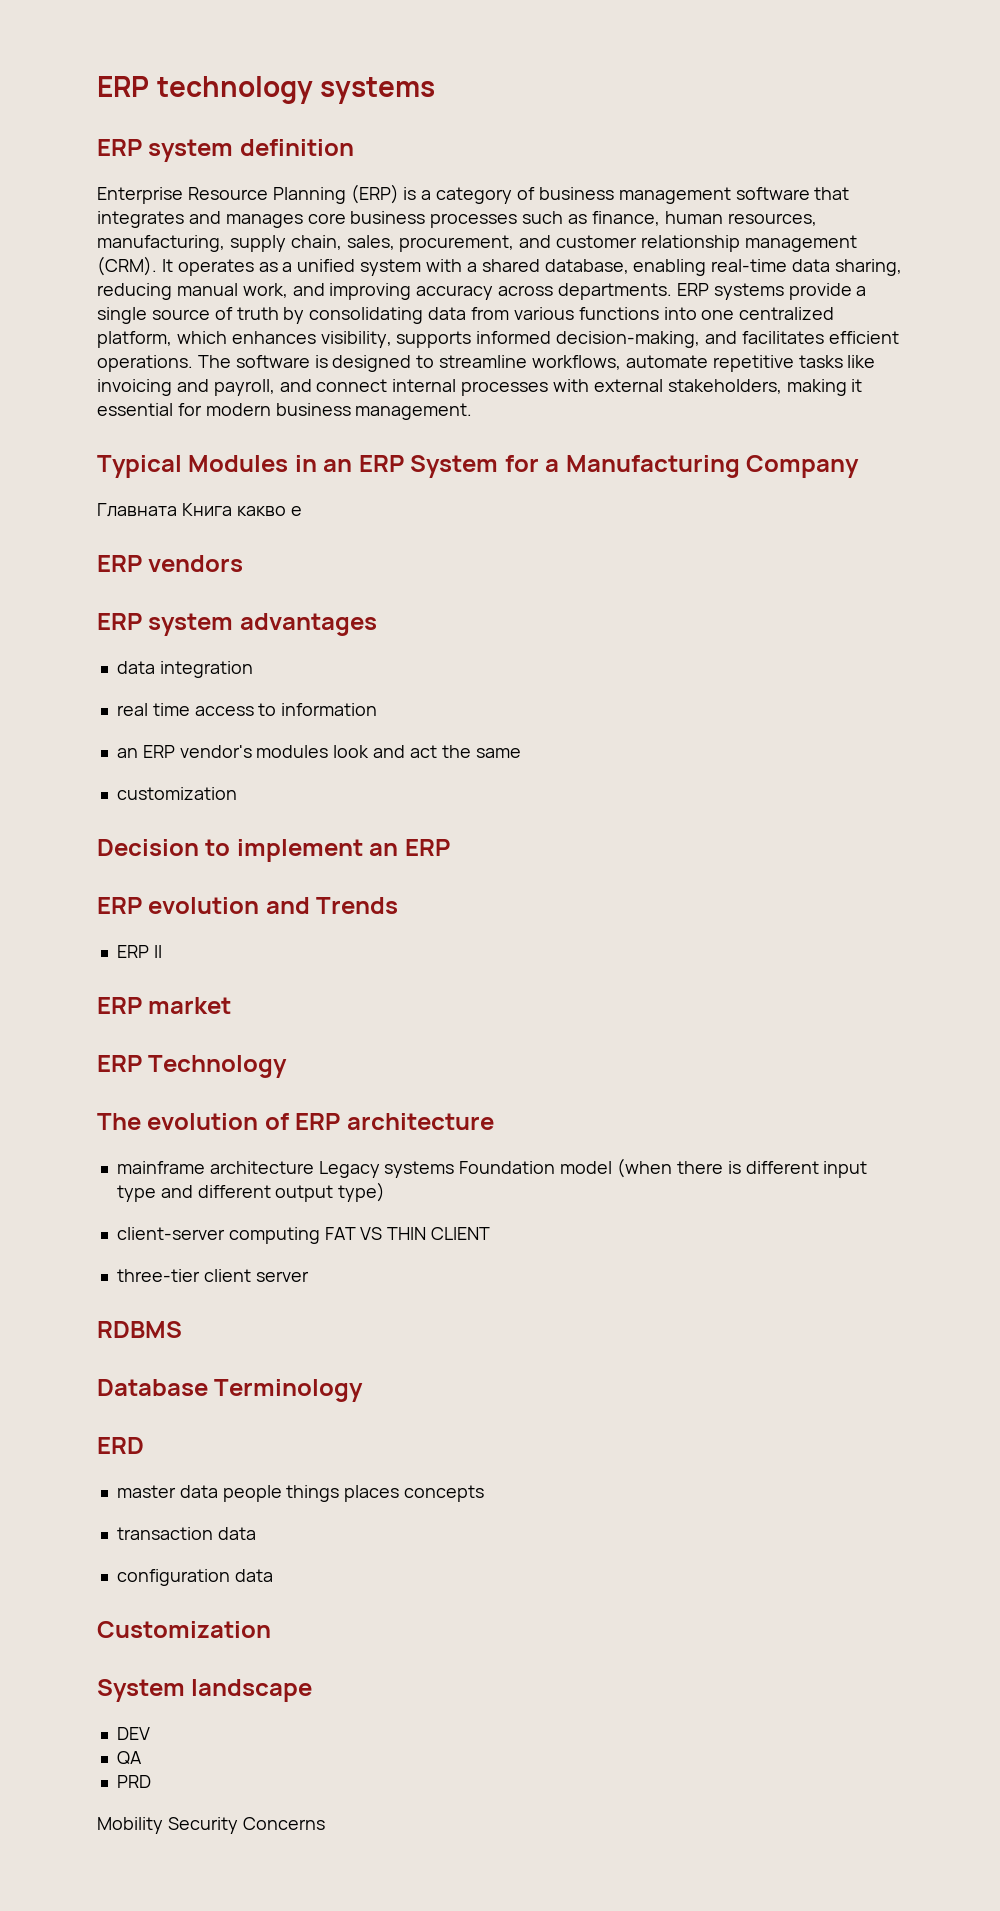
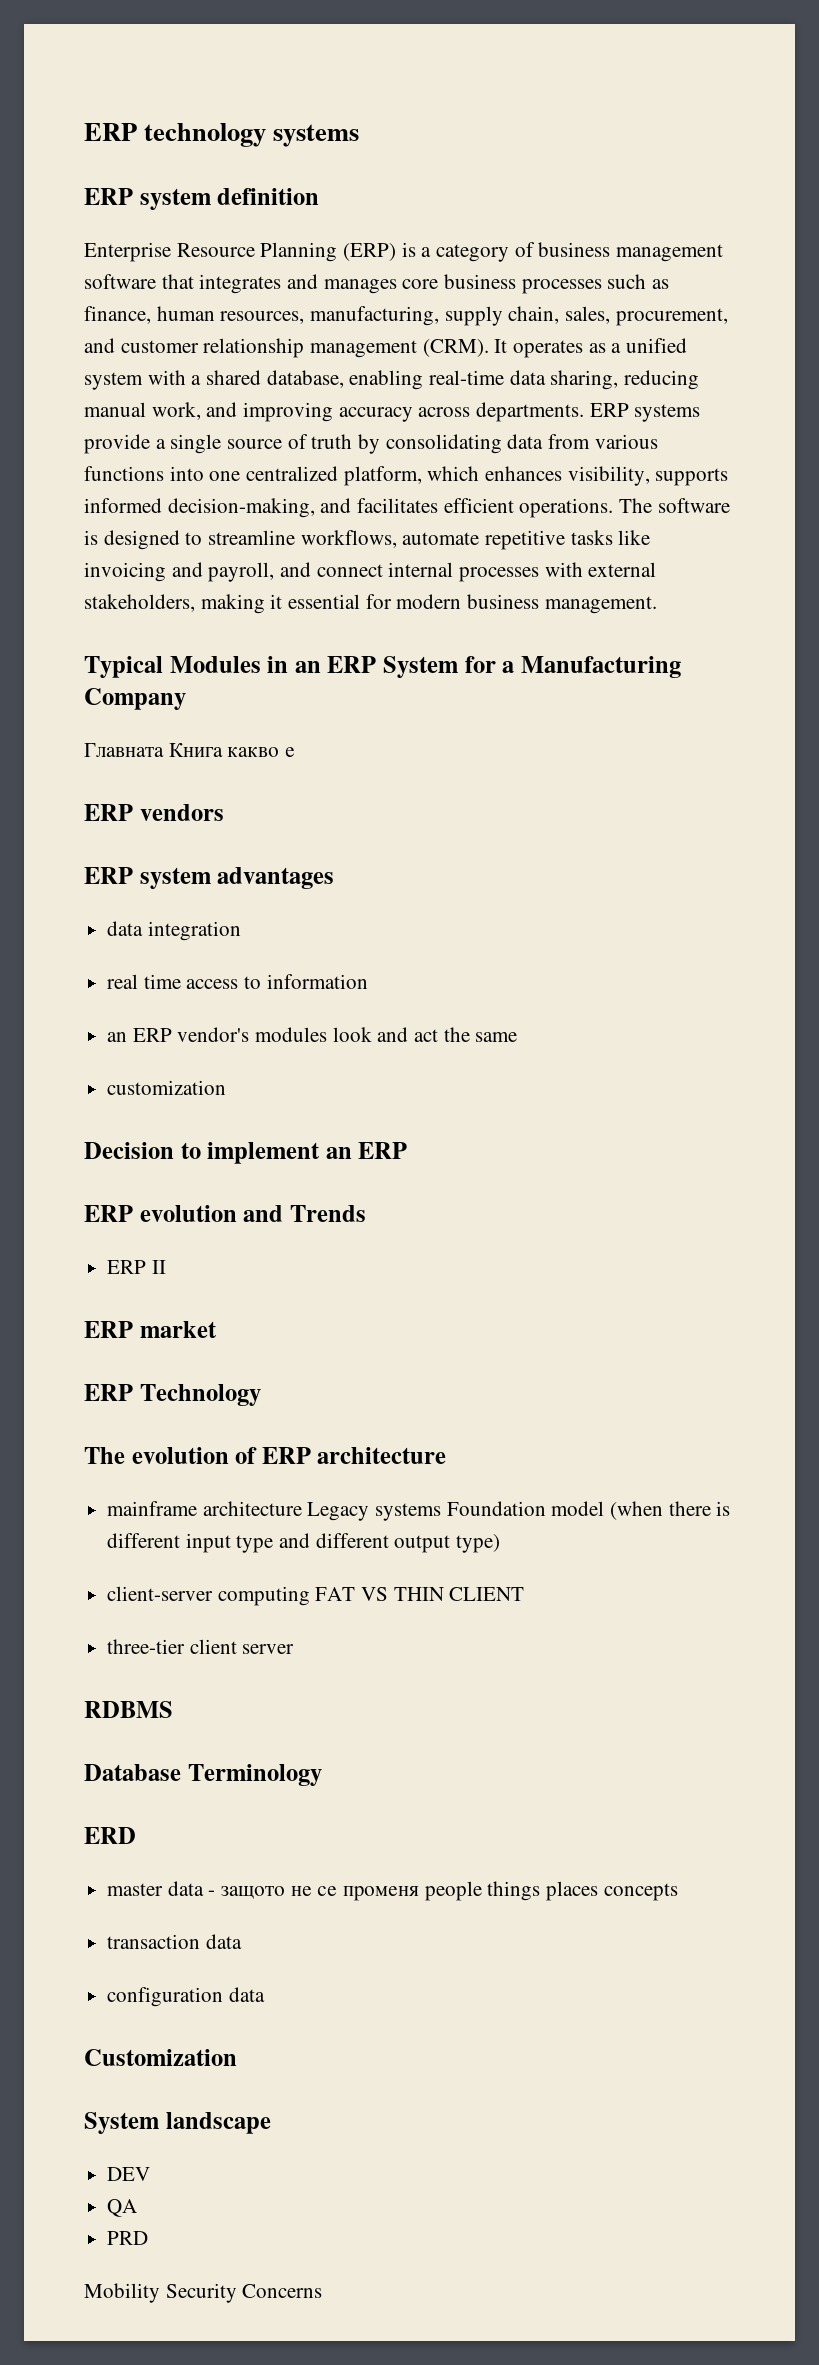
(218, 1491) none -> [208,1886,420,1901] - защото не се променя

